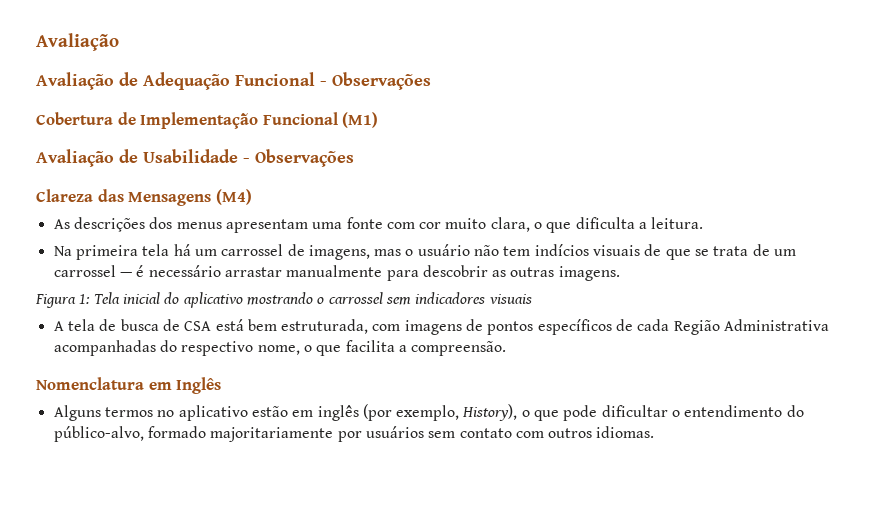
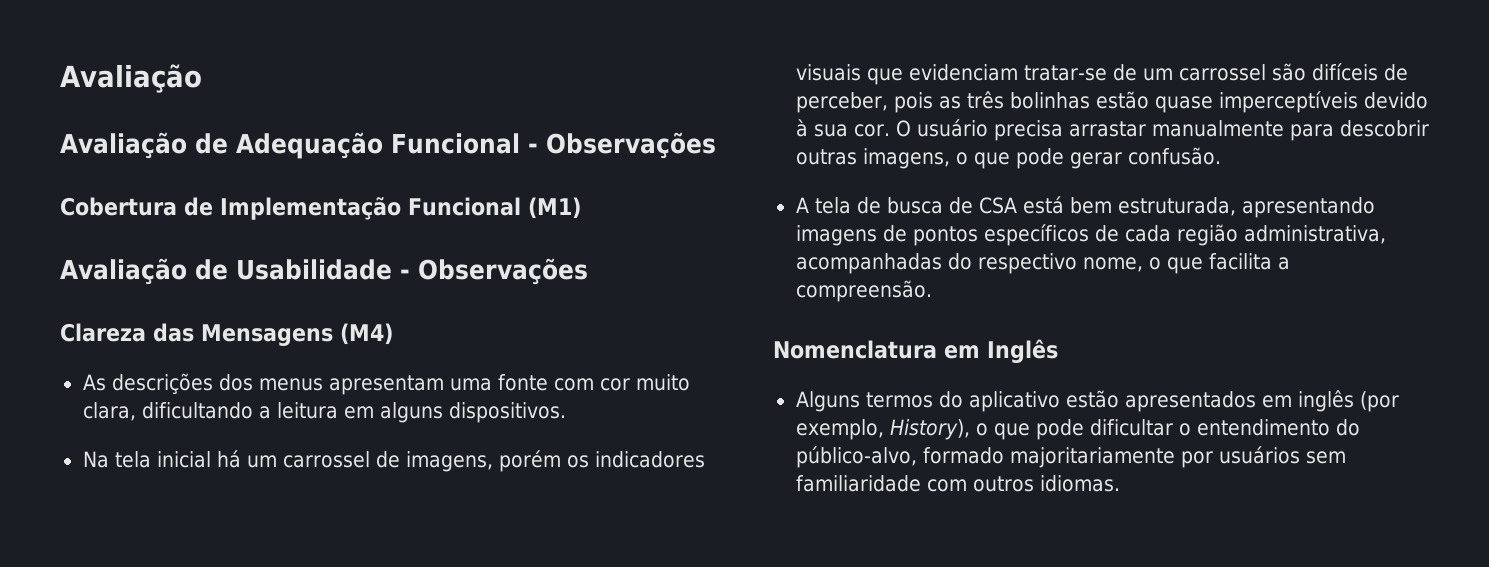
[534,217,704,233] o que dificulta a leitura. -> [141,402,566,423] dificultando a leitura em alguns dispositivos.
[75,244,170,260] primeira tela -> [114,451,211,468] tela inicial
[374,244,797,260] [53,265,620,281] [35,292,532,308] mas o usuário não tem indícios visuais de que se trata de um carrossel — é necessário arrastar manualmente para descobrir as outras imagens. // Figura 1: Tela inicial do aplicativo mostrando o carrossel sem indicadores visuais -> [498,450,705,472] [795,63,1408,85] [795,91,1428,113] [795,119,1429,141] [795,147,1221,169] porém os indicadores visuais que evidenciam tratar-se de um carrossel são difíceis de perceber, pois as três bolinhas estão quase imperceptíveis devido à sua cor. O usuário precisa arrastar manualmente para descobrir outras imagens, o que pode gerar confusão.
[372,324,401,331] com -> [1241,197,1375,218] apresentando
[673,319,830,335] Região Administrativa -> [1176,224,1386,246] região administrativa,
[157,410,175,417] no -> [938,391,963,408] do
(288, 411) none -> [1124,391,1256,412] apresentados
[459,428,512,438] contato -> [795,475,921,492] familiaridade

